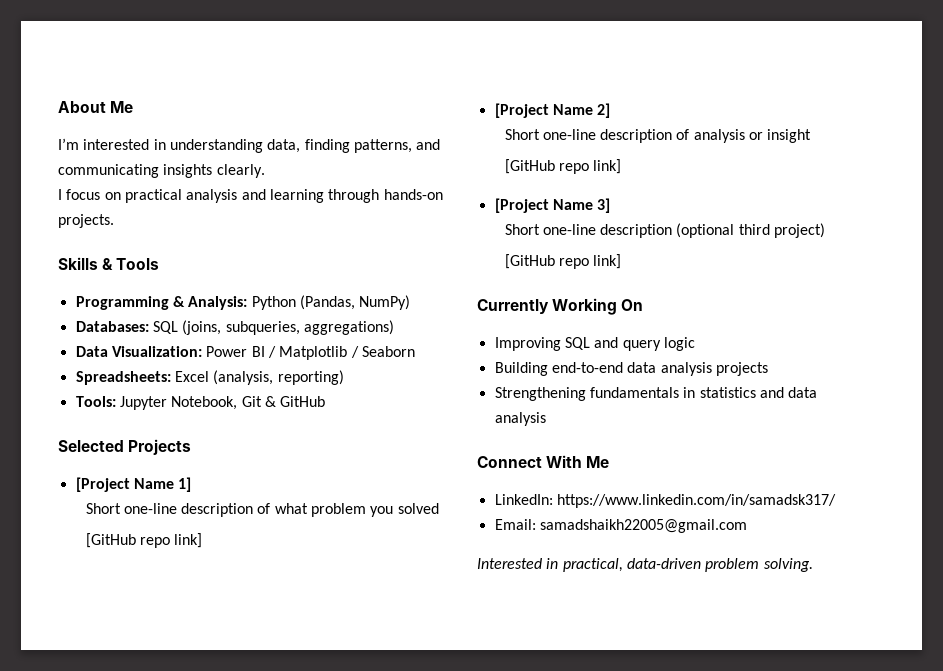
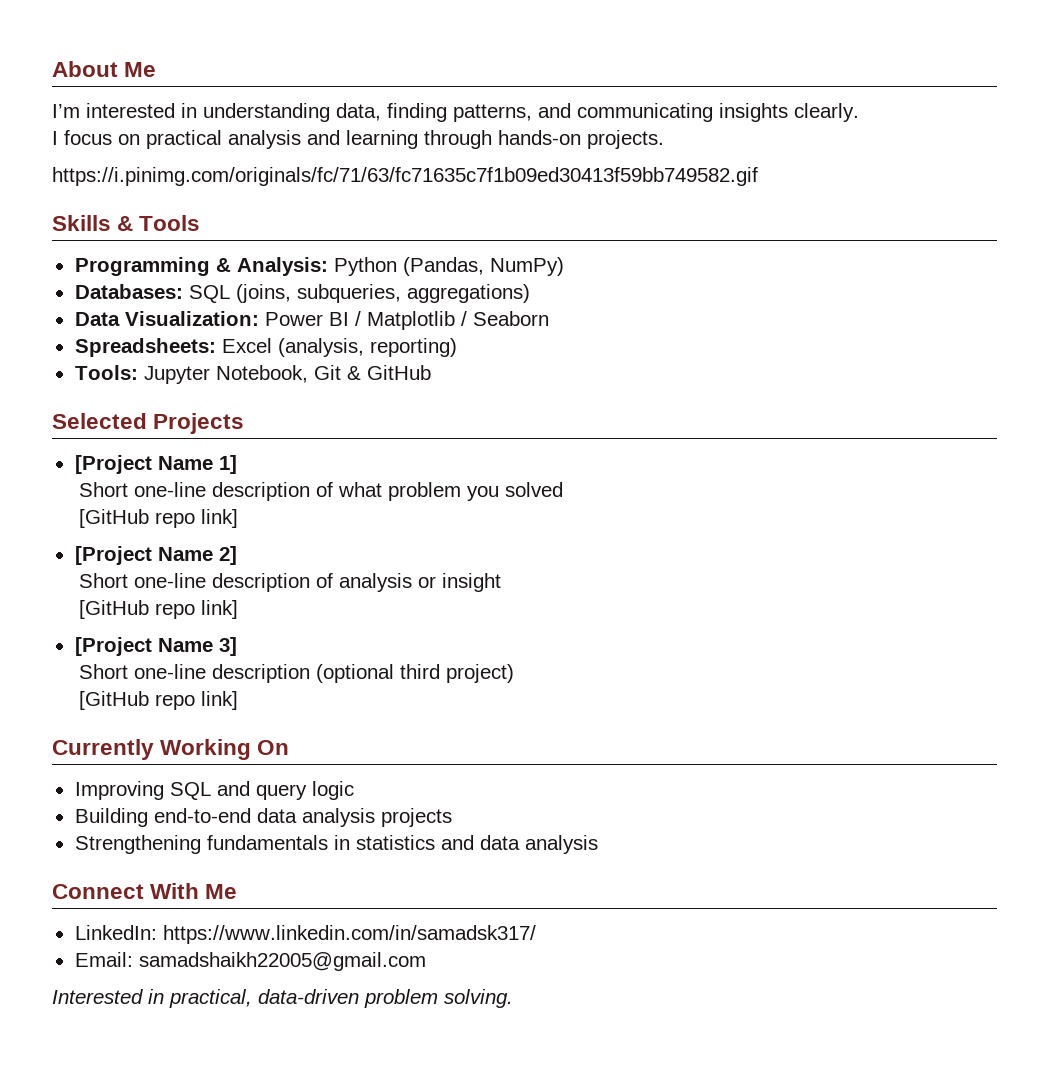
(114, 221) none -> [52,167,758,186] // https://i.pinimg.com/originals/fc/71/63/fc71635c7f1b09ed30413f59bb749582.gif

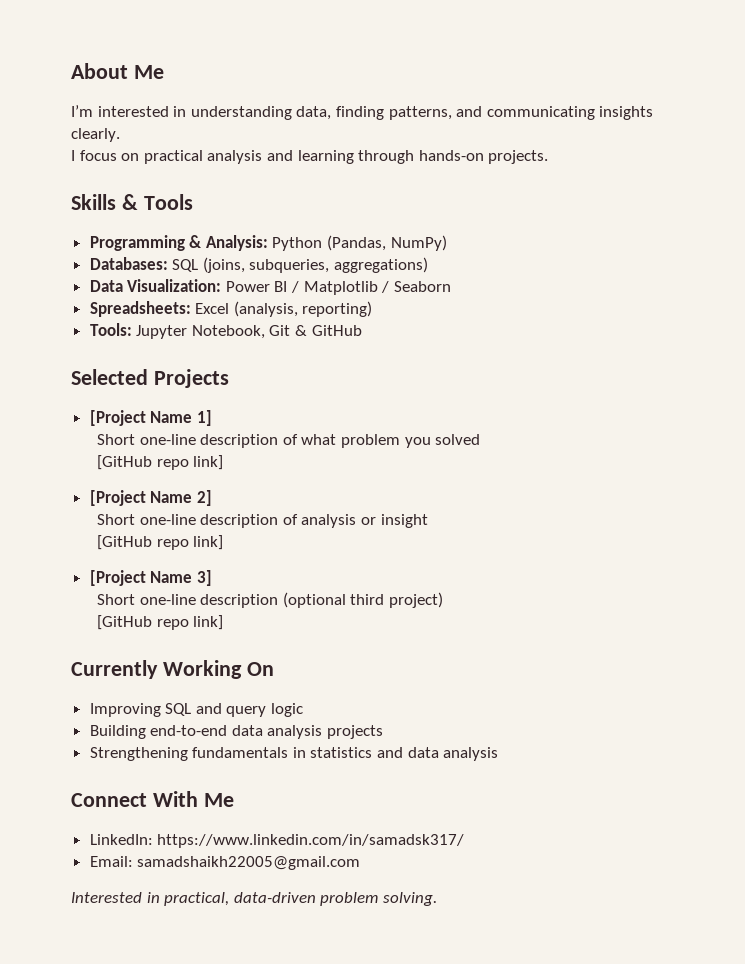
[52,167,758,186] // https://i.pinimg.com/originals/fc/71/63/fc71635c7f1b09ed30413f59bb749582.gif -> (549, 157) none

